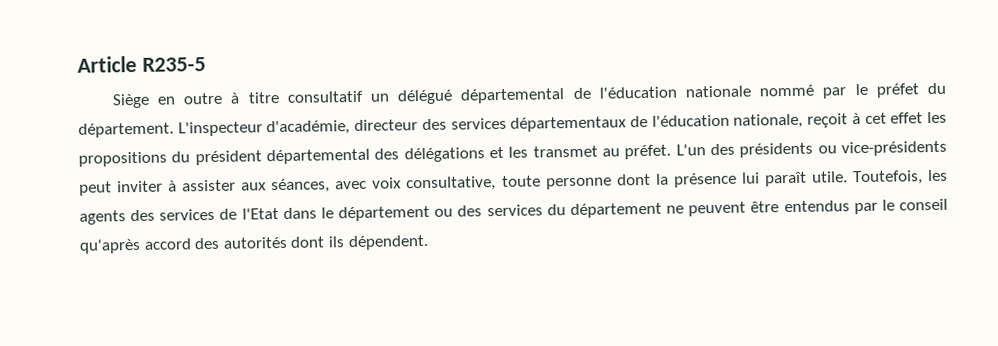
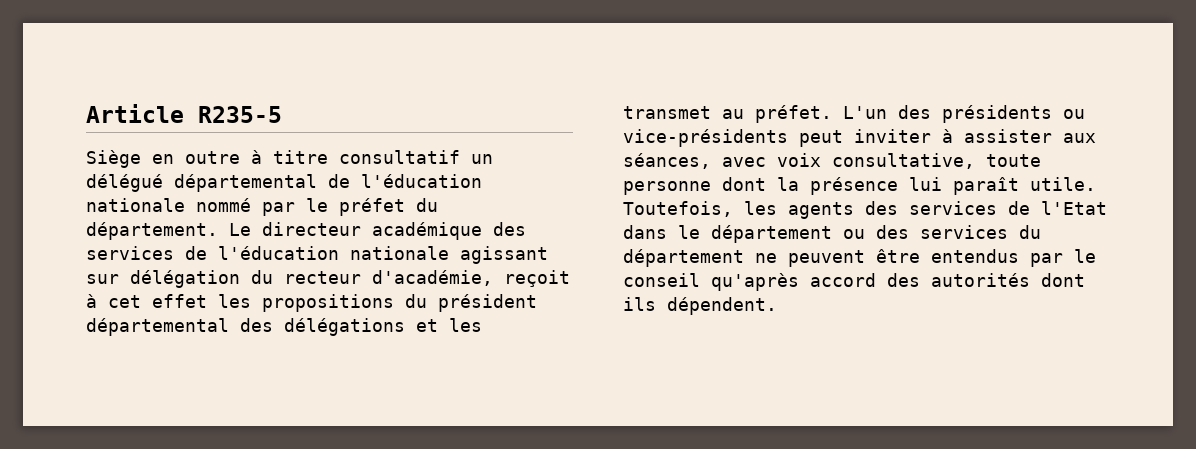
[177,113,804,137] L'inspecteur d'académie, directeur des services départementaux de l'éducation nationale, -> [229,222,526,240] [86,246,548,264] [86,270,493,288] Le directeur académique des services de l'éducation nationale agissant sur délégation du recteur d'académie,

